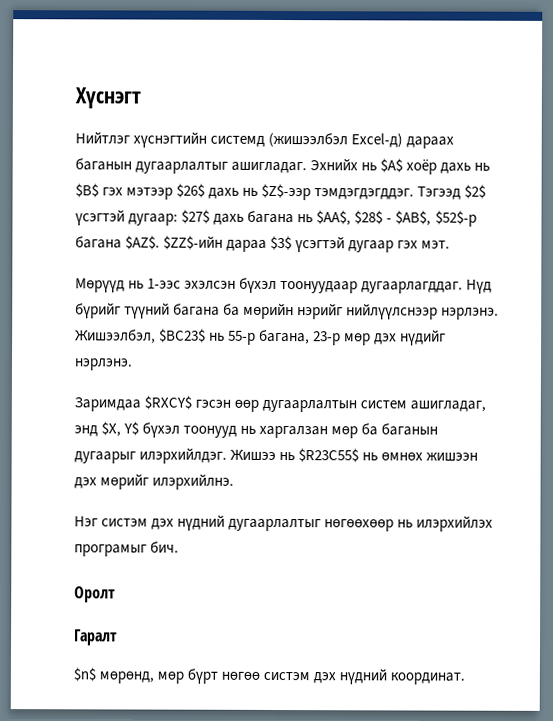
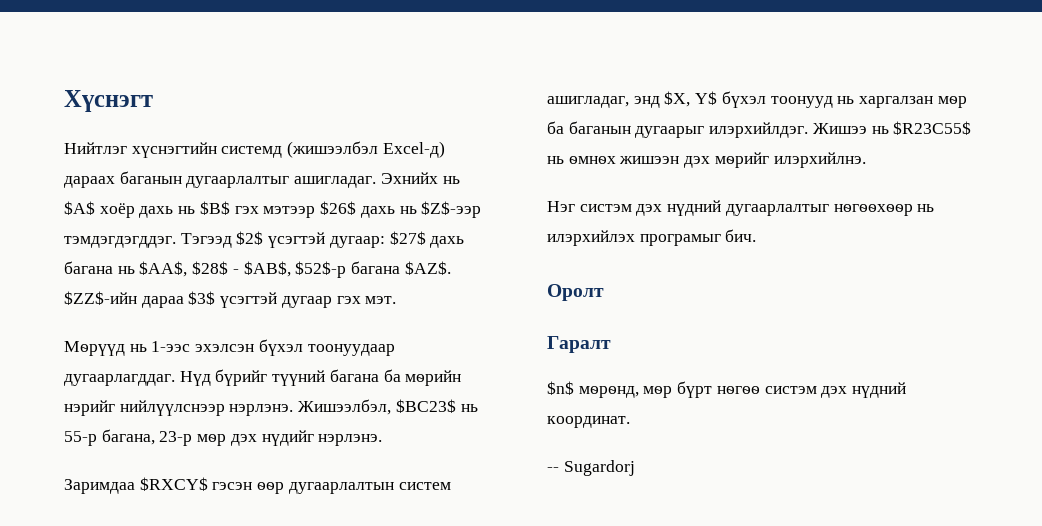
(466, 678) none -> [547,460,635,476] // -- Sugardorj

